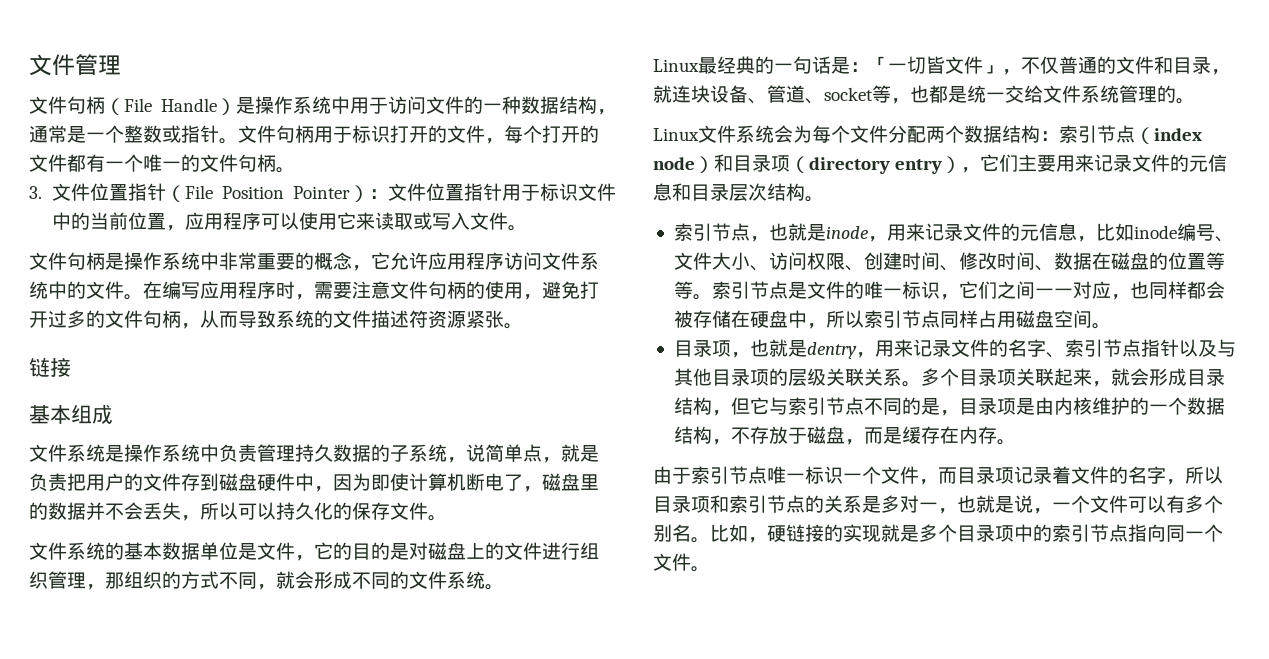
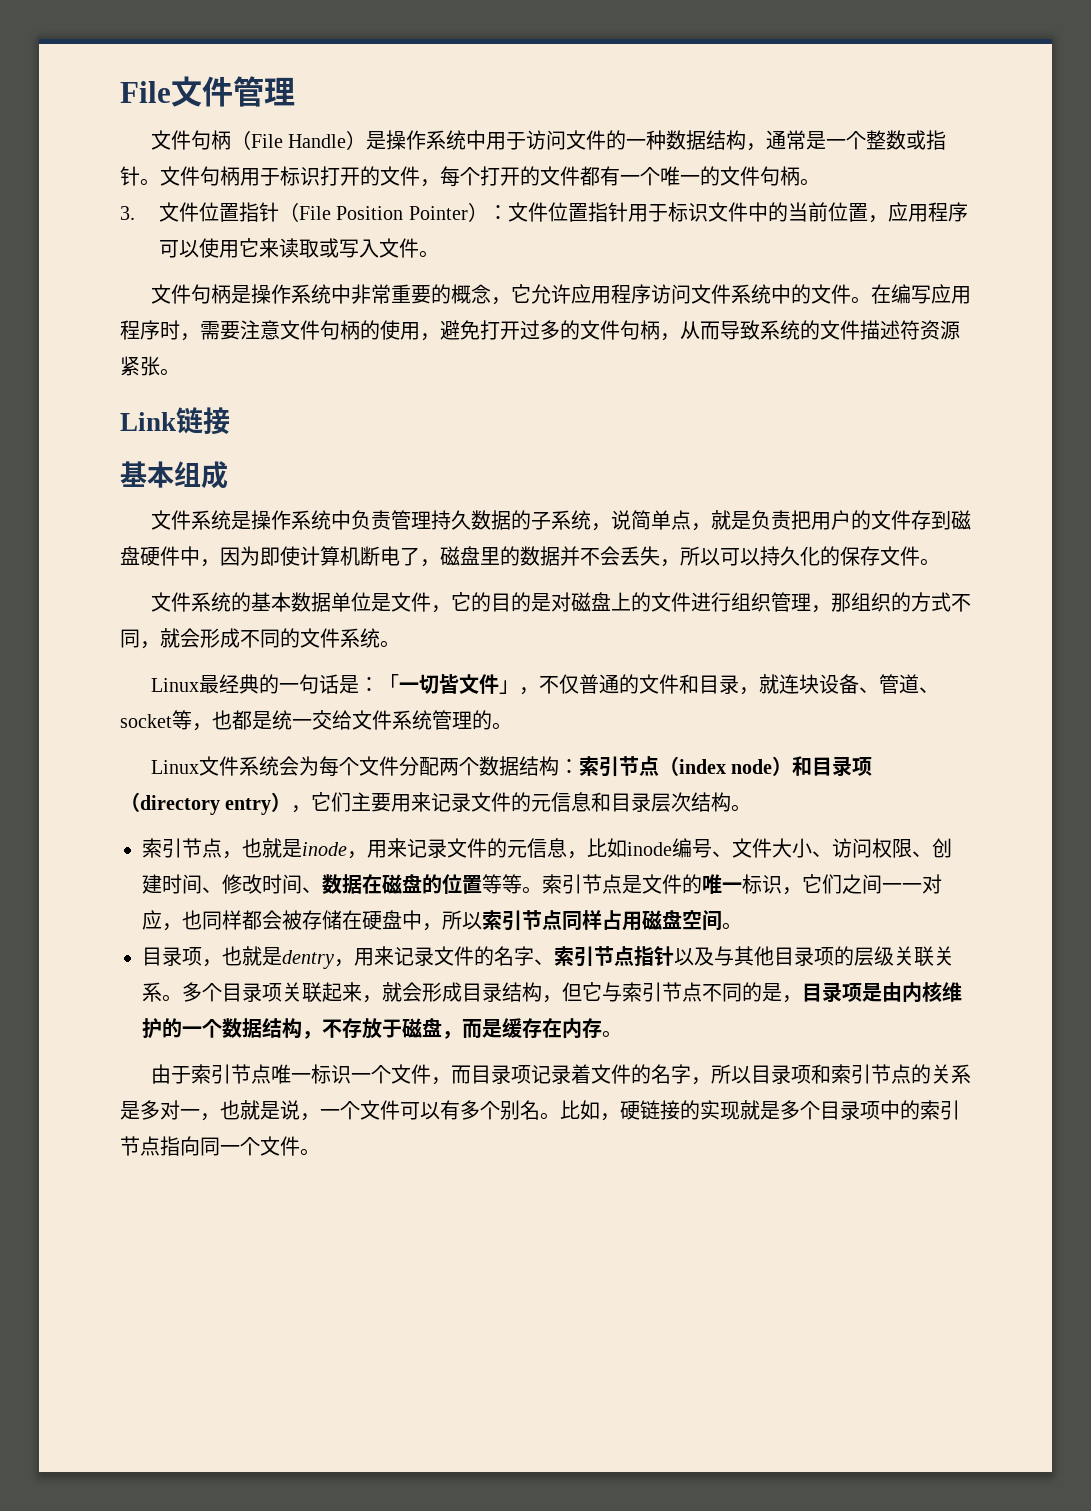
(29, 65) none -> [120,81,171,103] File
(523, 326) none -> [120,412,176,431] Link

